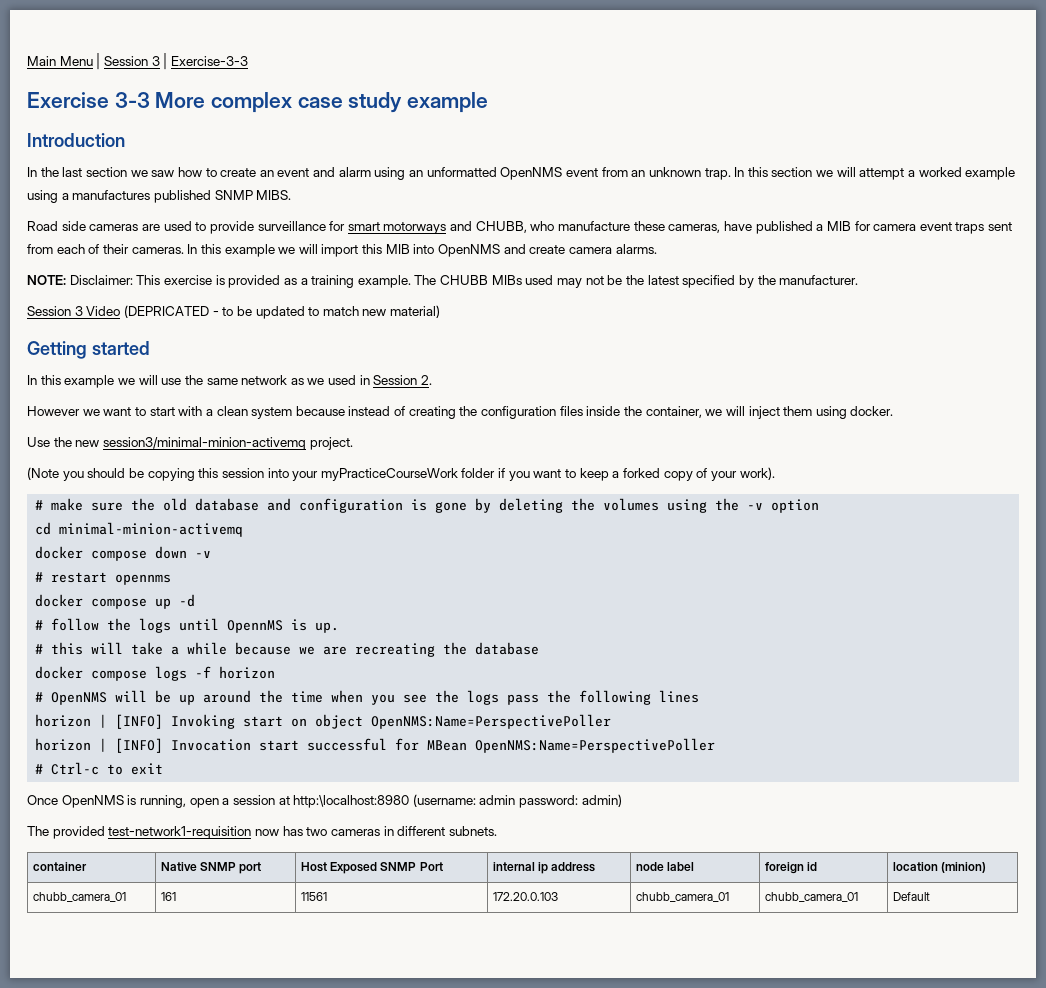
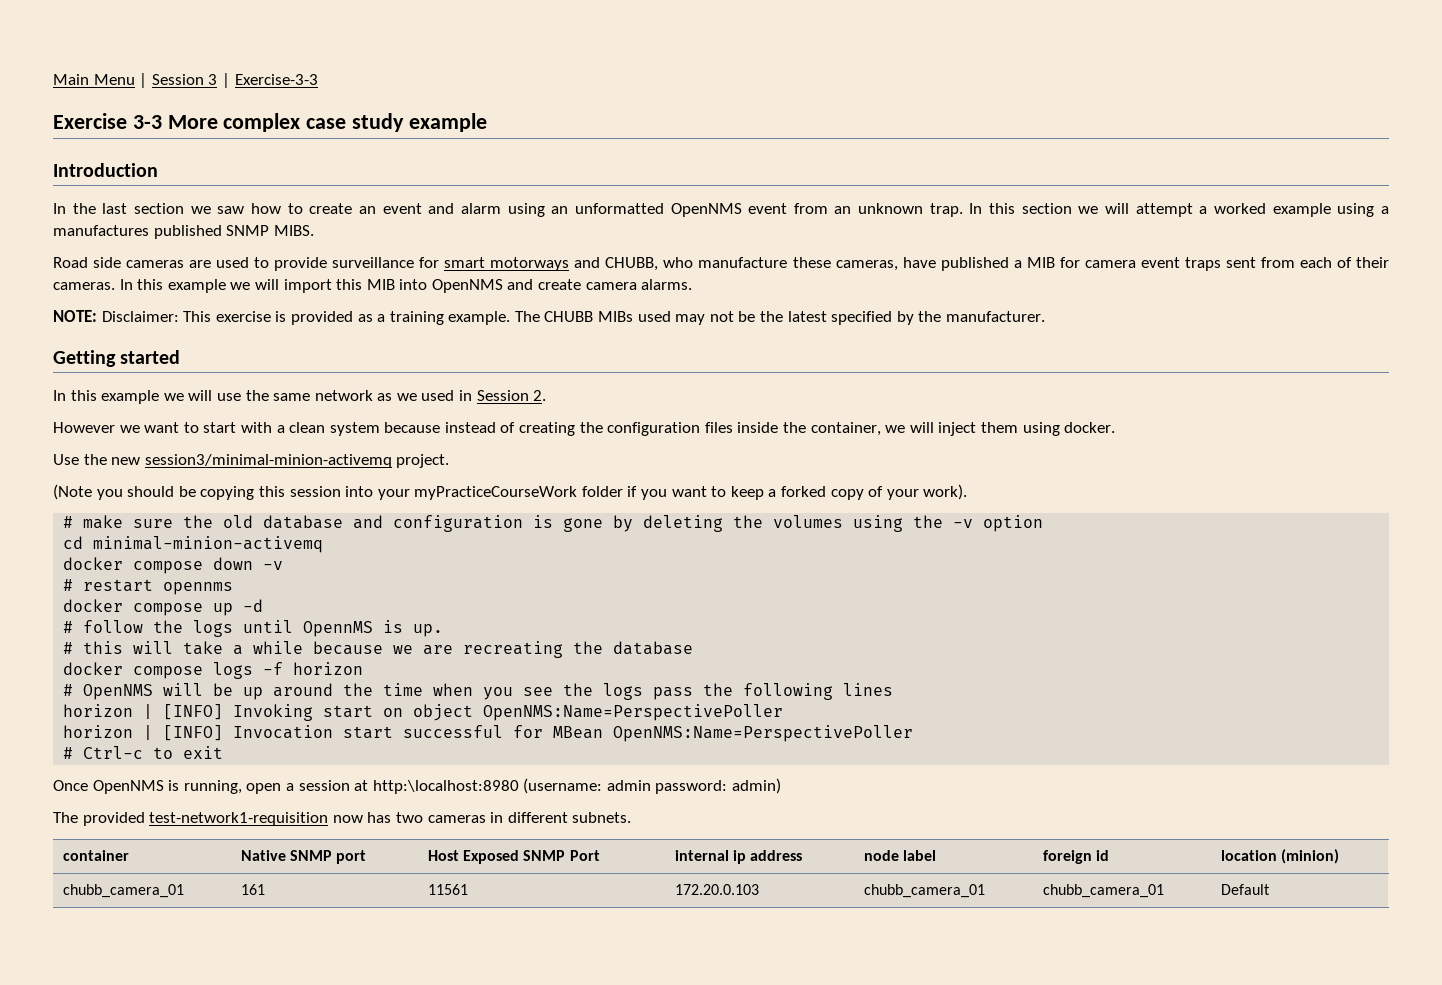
[27,305,441,319] // Session 3 Video (DEPRICATED - to be updated to match new material) -> (1045, 316) none

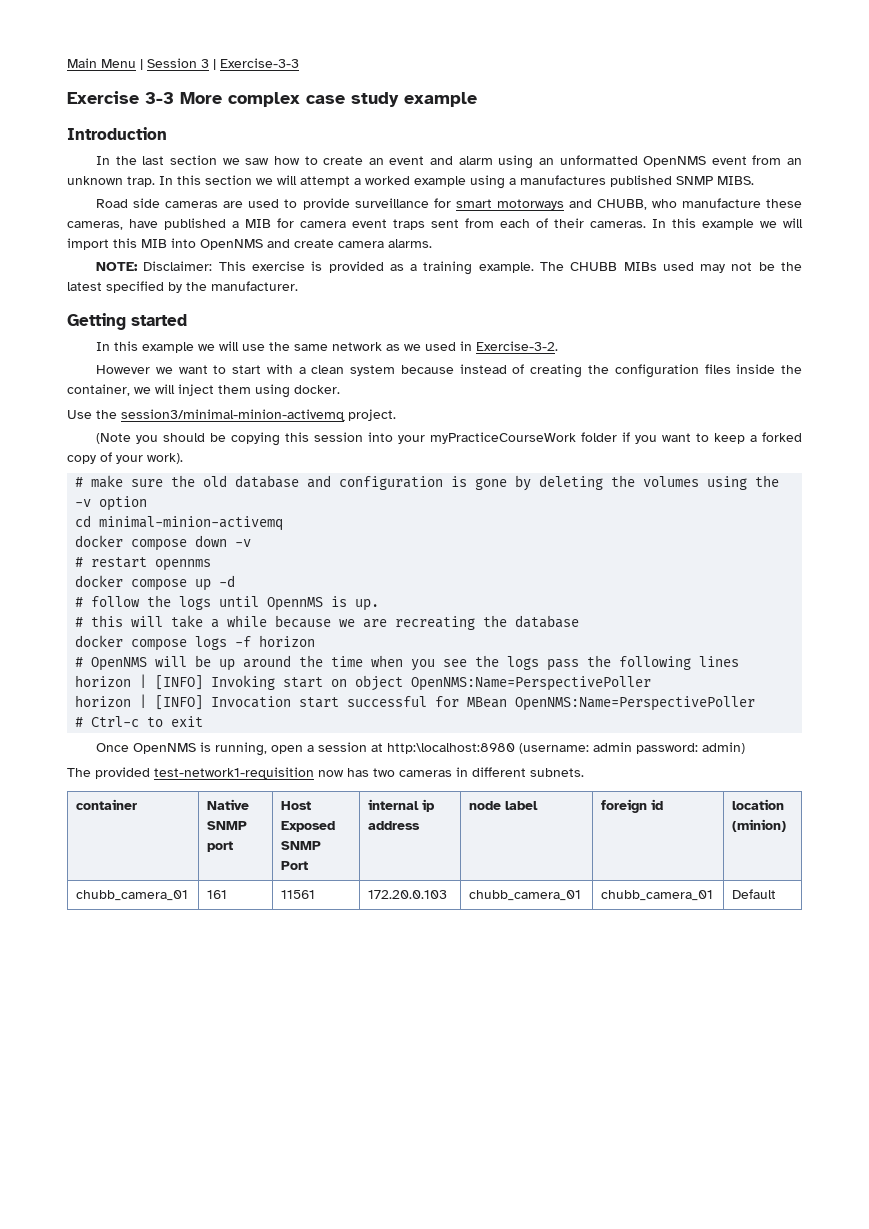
[476,390,547,401] Session 2. -> [476,341,559,351] Exercise-3-2.
[111,457,141,465] new -> (117, 414) none

